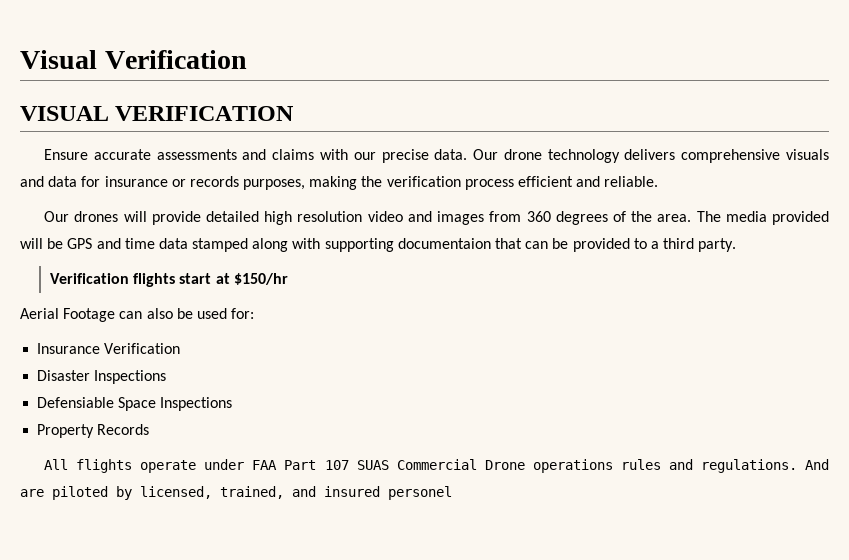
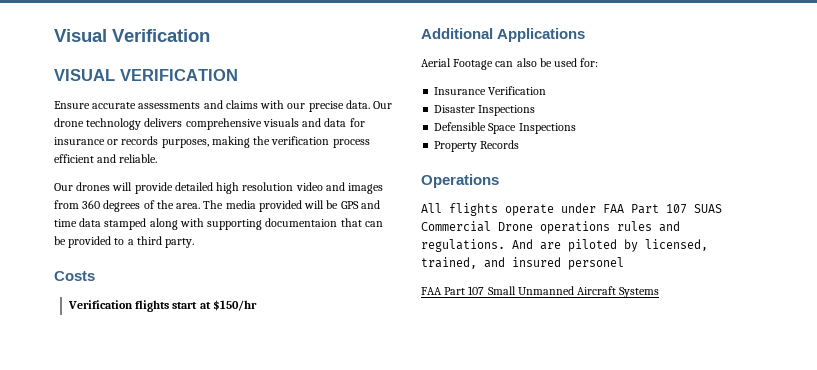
(737, 245) none -> [54,271,95,281] // Costs
(288, 279) none -> [421,28,586,42] // Additional Applications
[37,397,115,408] Defensiable -> [434,122,487,131] Defensible
(150, 429) none -> [421,174,499,188] // Operations
(452, 493) none -> [421,286,660,298] // FAA Part 107 Small Unmanned Aircraft Systems

